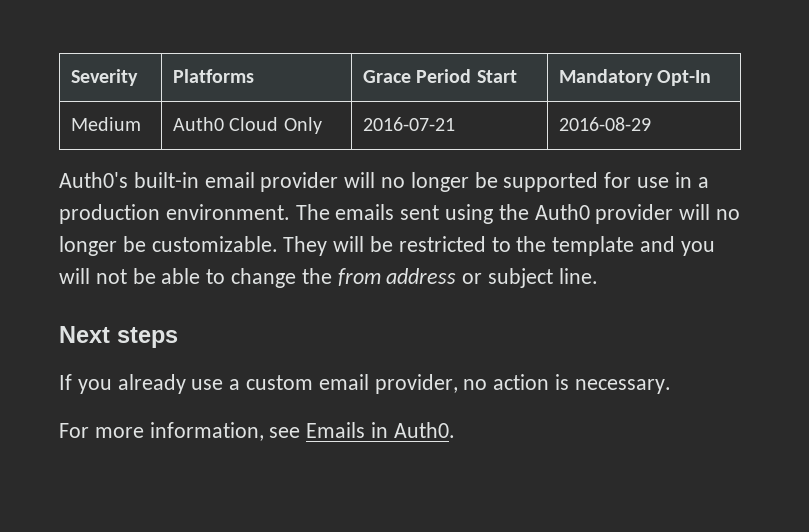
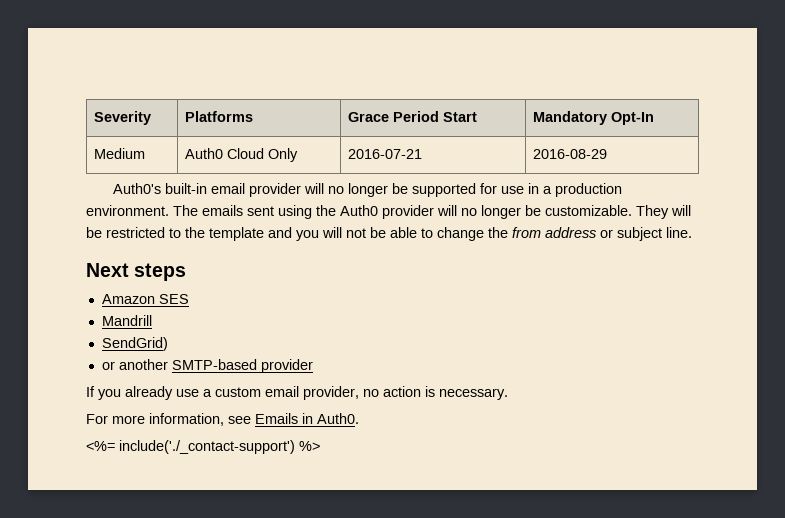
(178, 337) none -> [101,294,189,304] [101,315,152,326] [101,337,168,351] [101,359,313,373] // Amazon SES // Mandrill // SendGrid) // or another SMTP-based provider
(455, 430) none -> [86,440,320,454] // <%= include('./_contact-support') %>

